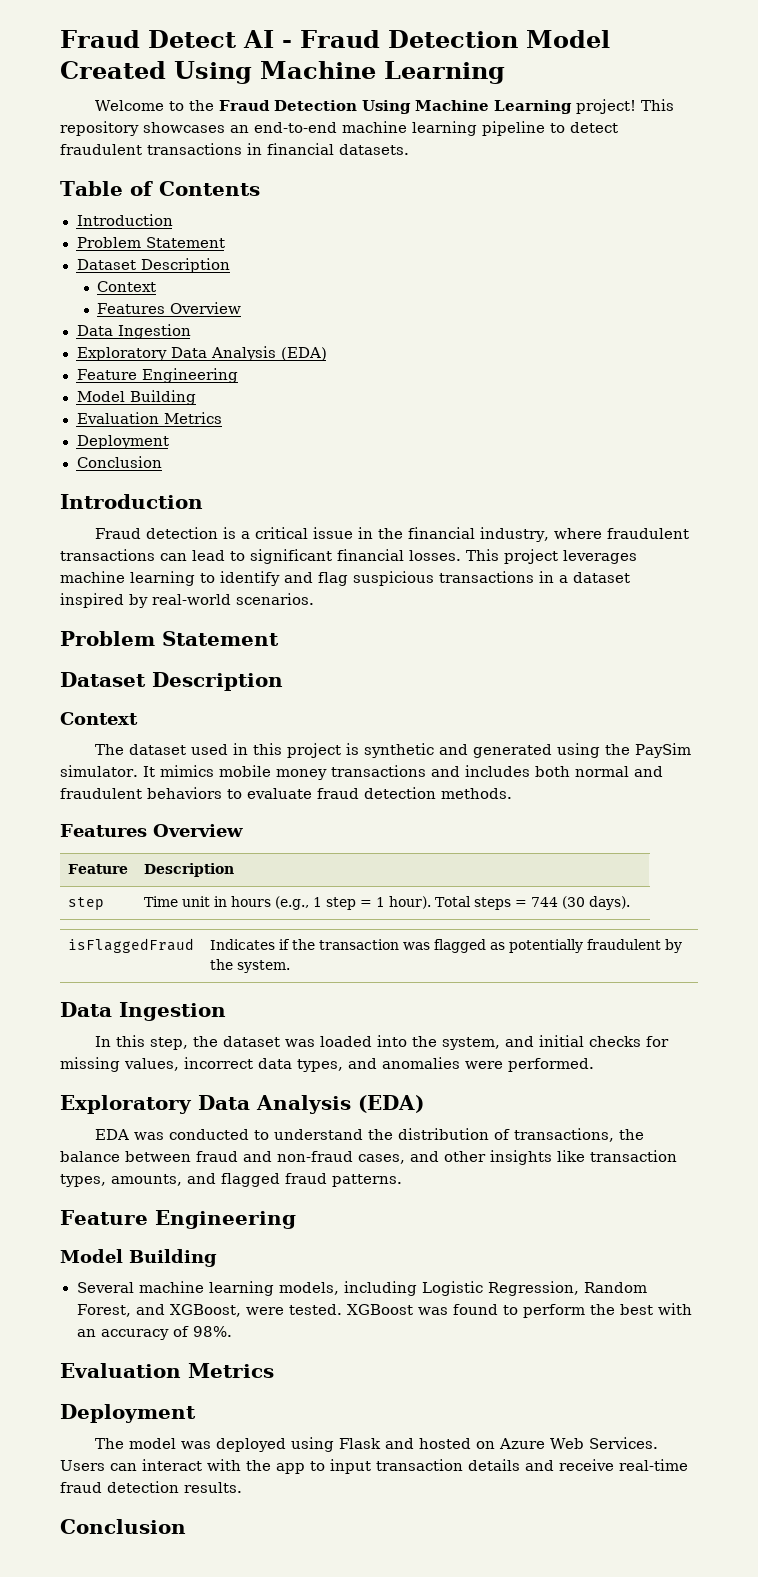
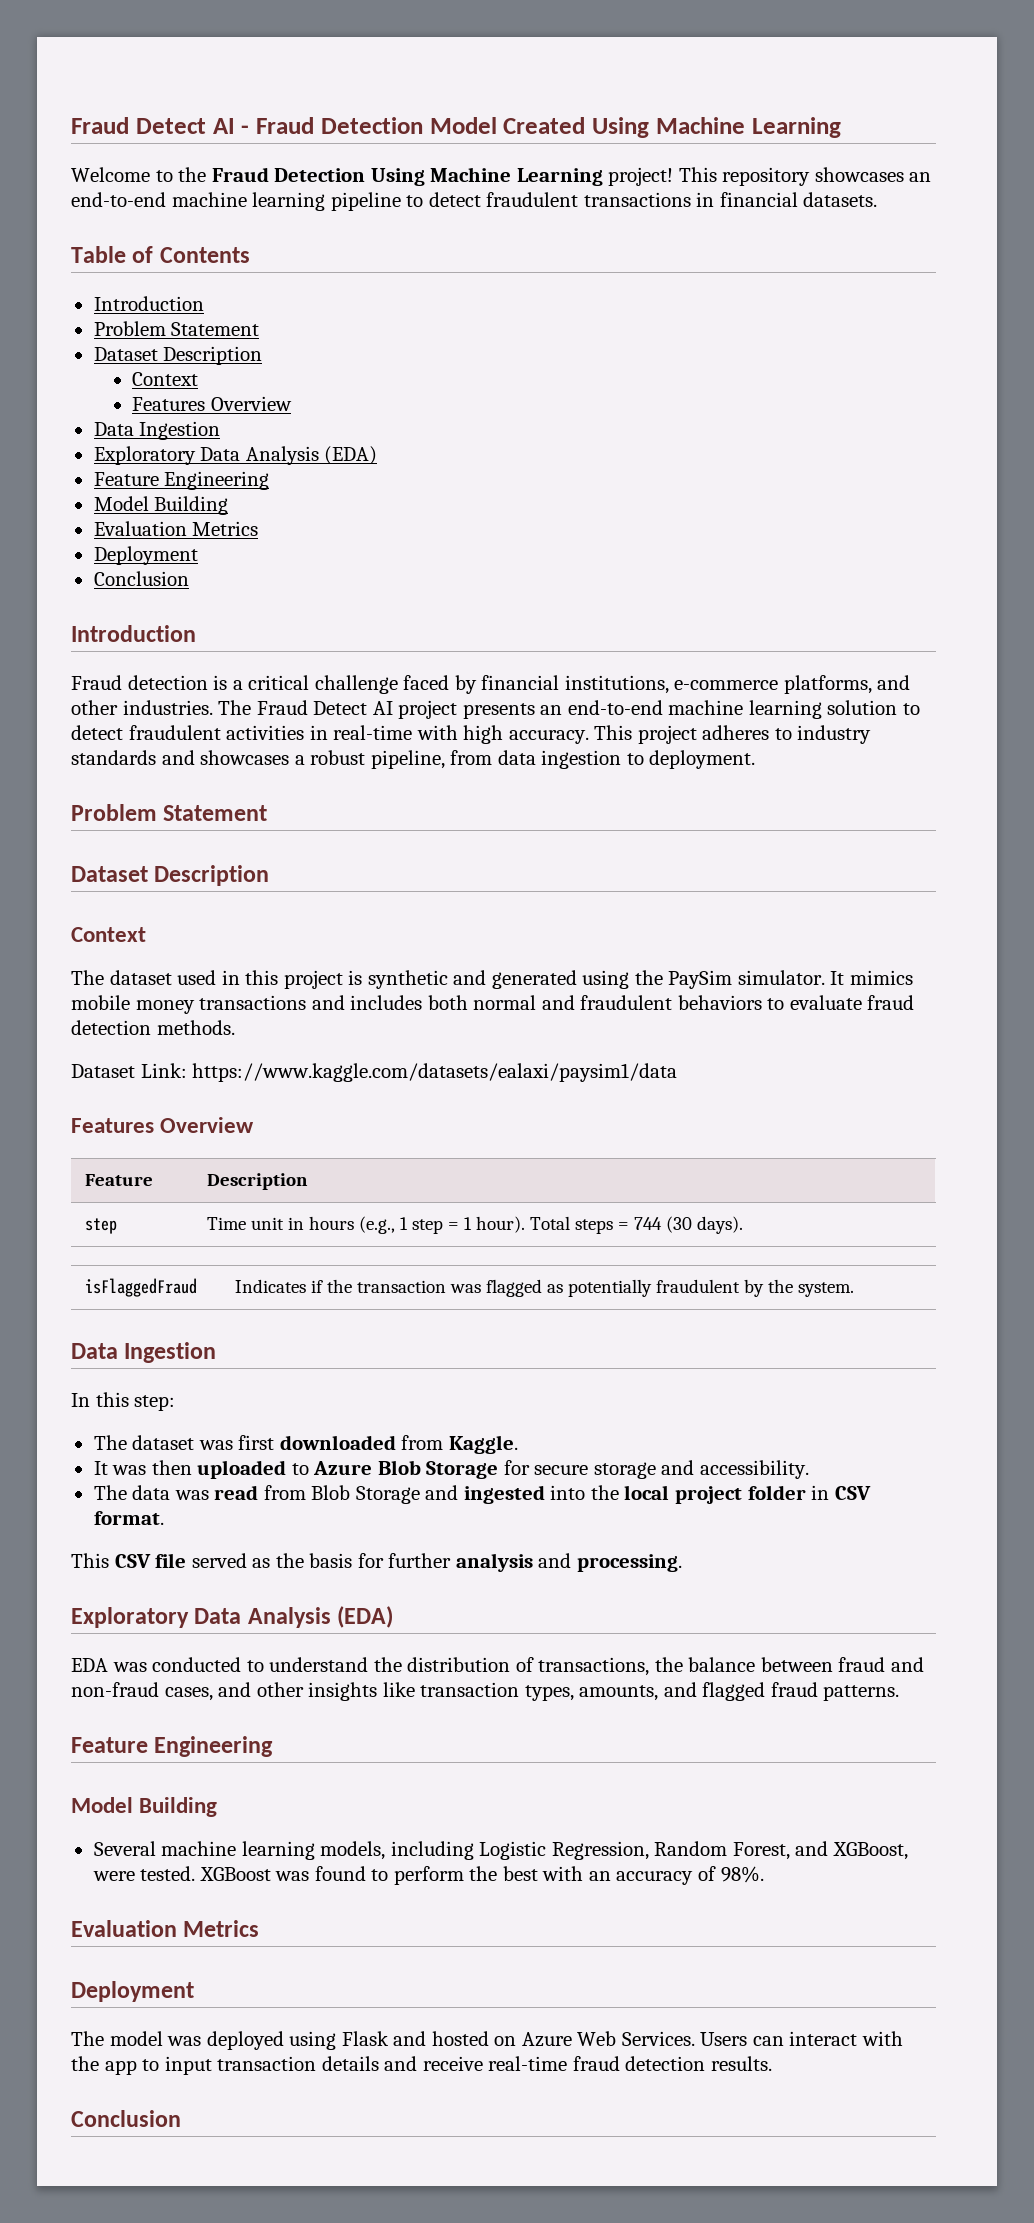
[313,527,690,542] [60,549,637,564] [60,571,630,586] [60,593,314,608] issue in the financial industry, where fraudulent transactions can lead to significant financial losses. This project leverages machine learning to identify and flag suspicious transactions in a dataset inspired by real-world scenarios. -> [314,675,911,694] [71,700,920,719] [71,725,872,744] [71,750,756,769] challenge faced by financial institutions, e-commerce platforms, and other industries. The Fraud Detect AI project presents an end-to-end machine learning solution to detect fraudulent activities in real-time with high accuracy. This project adheres to industry standards and showcases a robust pipeline, from data ingestion to deployment.
(512, 793) none -> [71,1063,678,1082] // Dataset Link: https://www.kaggle.com/datasets/ealaxi/paysim1/data
[150,1035,670,1050] [60,1057,594,1072] step, the dataset was loaded into the system, and initial checks for missing values, incorrect data types, and anomalies were performed. -> [134,1395,176,1411] [93,1435,518,1454] [93,1460,809,1479] [93,1485,871,1504] [93,1511,164,1525] [71,1553,682,1572] step: // The dataset was first downloaded from Kaggle. // It was then uploaded to Azure Blob Storage for secure storage and accessibility. // The data was read from Blob Storage and ingested into the local project folder in CSV format. // This CSV file served as the basis for further analysis and processing.

